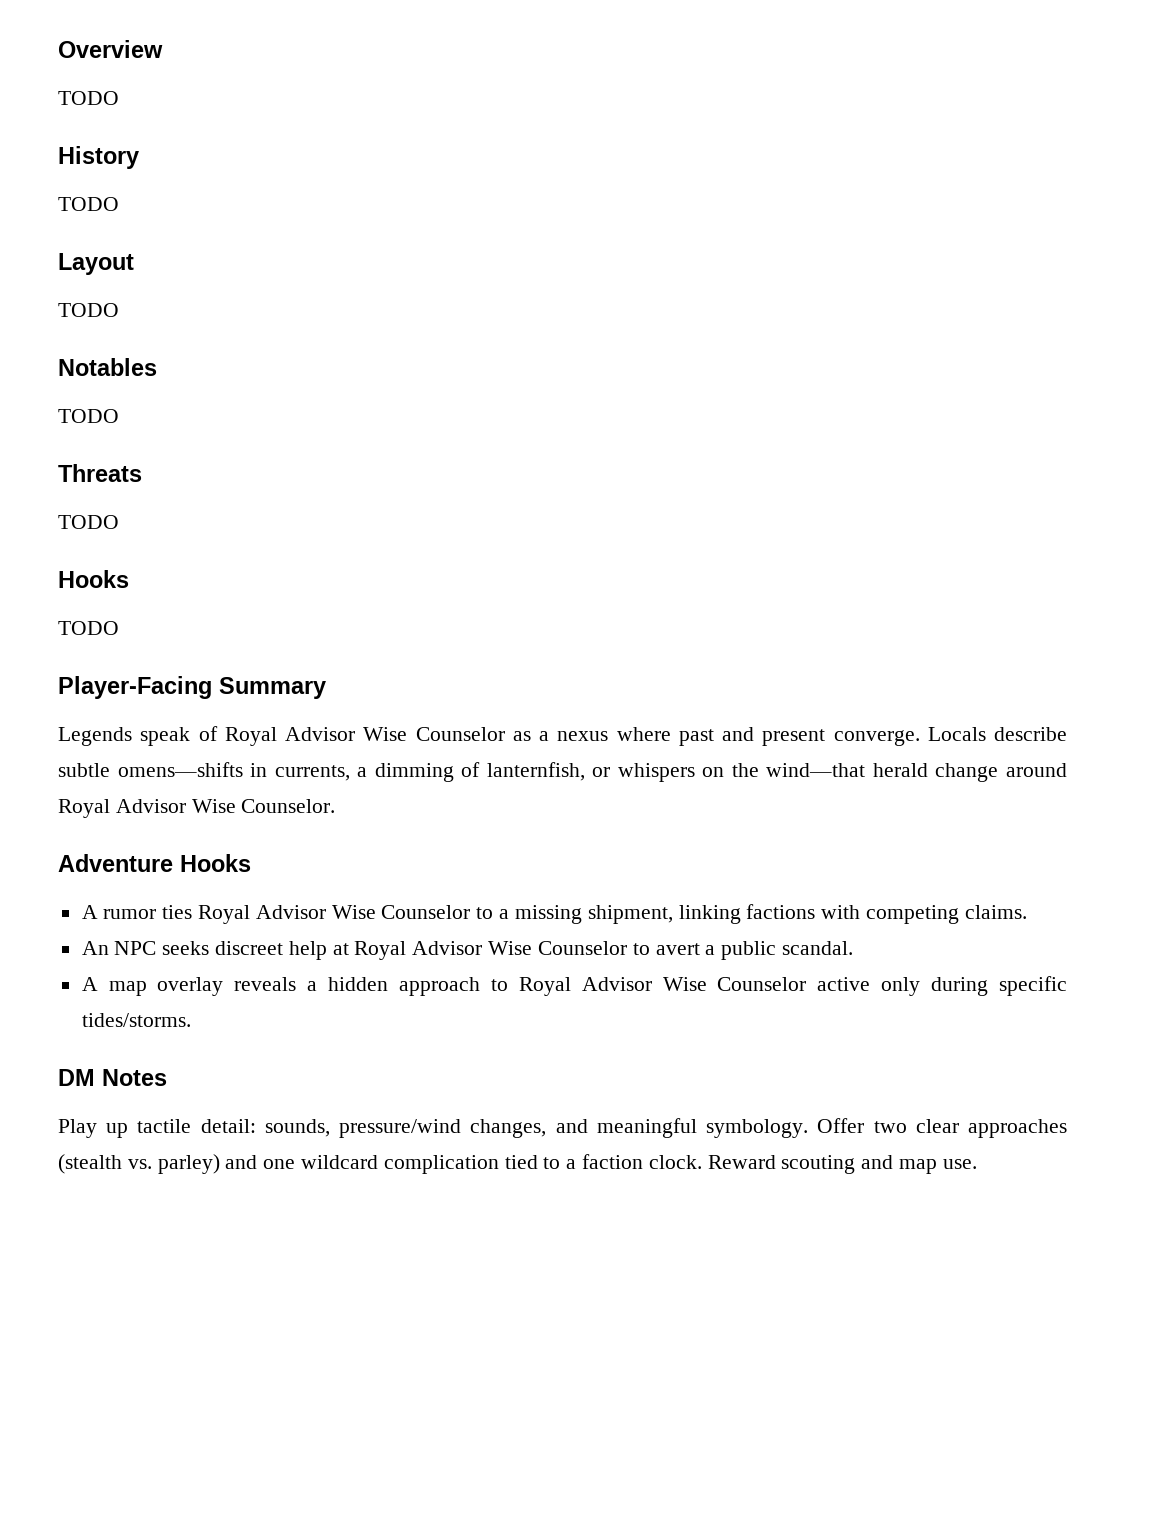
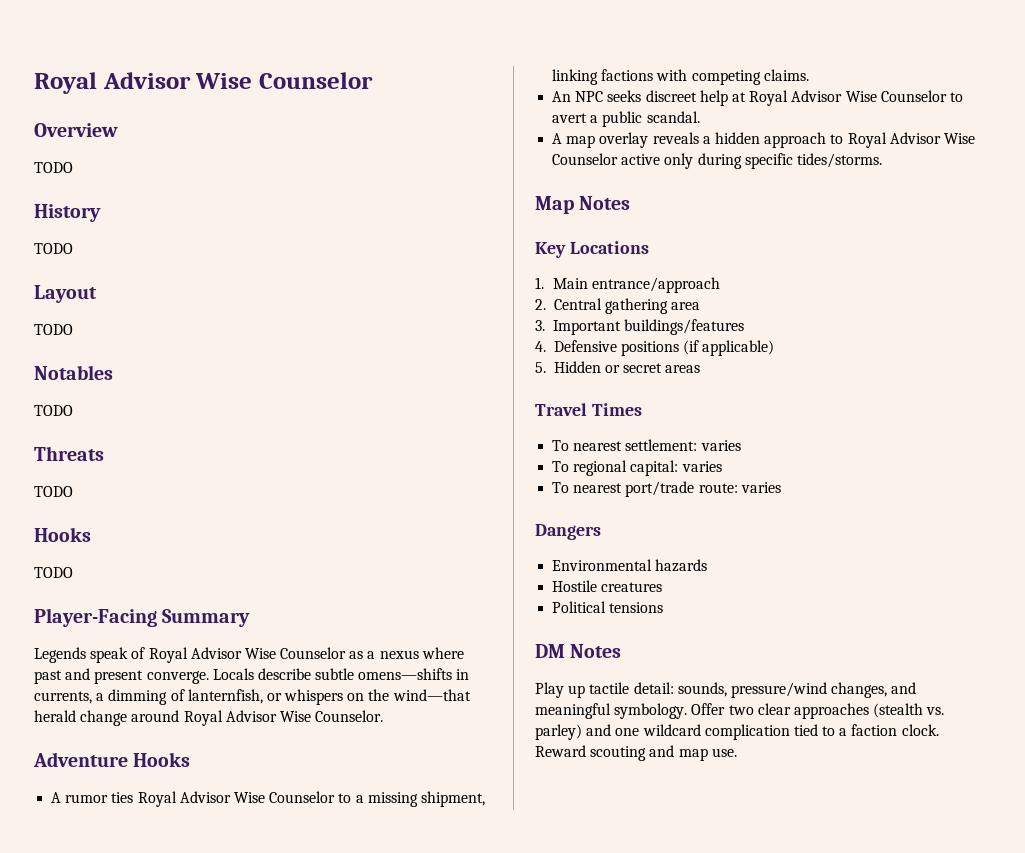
(58, 49) none -> [34,72,373,94] Royal Advisor Wise Counselor //
(191, 1020) none -> [535,196,631,214] [535,241,649,258] [535,277,720,293] [535,298,701,314] [535,319,744,335] [535,340,775,356] [535,361,701,373] [535,403,642,416] [552,439,741,451] [552,460,722,476] [552,481,781,497] [535,524,601,540] [552,559,708,572] [552,580,663,592] [552,601,664,613] // Map Notes // Key Locations // 1. Main entrance/approach // 2. Central gathering area // 3. Important buildings/features // 4. Defensive positions (if applicable) // 5. Hidden or secret areas // Travel Times // To nearest settlement: varies // To regional capital: varies // To nearest port/trade route: varies // Dangers // Environmental hazards // Hostile creatures // Political tensions

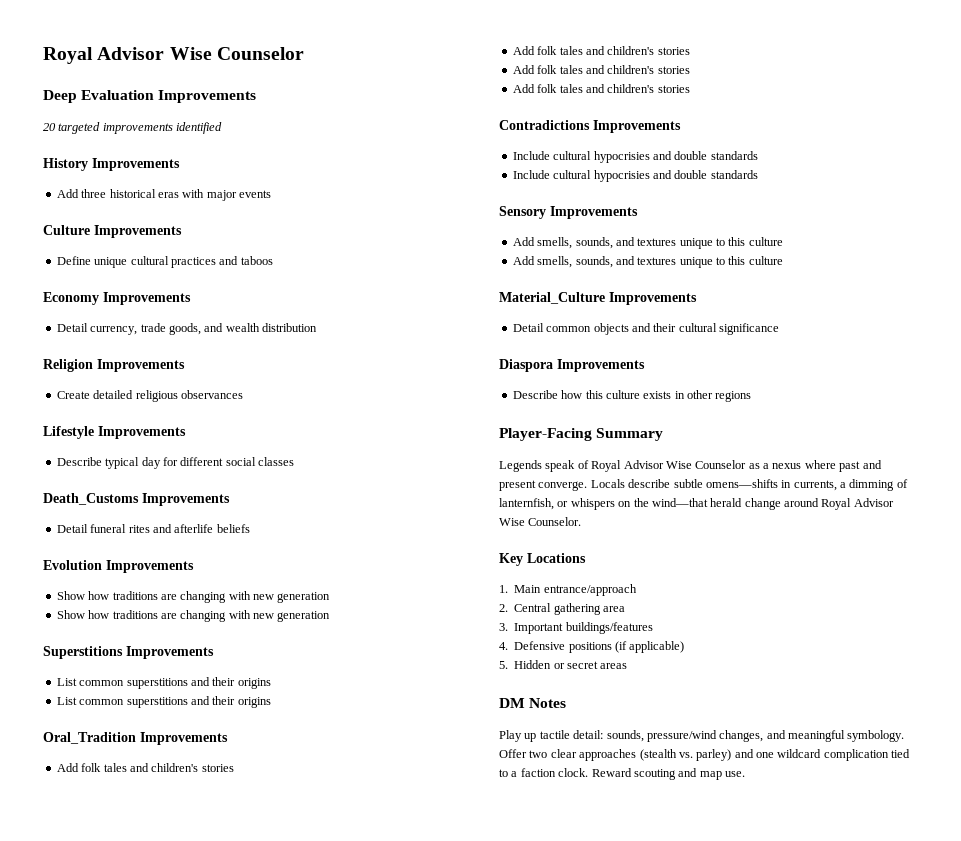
[34,123,118,137] [34,162,73,173] [34,204,101,222] [34,243,73,254] [34,285,97,303] [34,324,73,335] [34,365,113,380] [34,405,73,416] [34,446,104,461] [34,486,73,497] [34,527,91,542] [34,567,73,578] Overview // TODO // History // TODO // Layout // TODO // Notables // TODO // Threats // TODO // Hooks // TODO -> [43,90,257,103] [43,122,223,134] [43,158,180,171] [56,189,271,201] [43,225,182,238] [56,256,273,268] [43,292,191,305] [56,323,317,335] [43,359,185,372] [56,390,243,402] [43,426,186,439] [56,457,294,469] [43,493,230,506] [56,524,250,533] [43,560,194,573] [56,591,331,603] [56,610,331,622] [43,646,214,659] [56,677,271,689] [56,696,271,708] [43,732,228,745] [56,763,234,772] [512,46,690,55] [512,65,690,74] [512,84,690,93] [499,120,681,133] [512,151,758,163] [512,170,758,182] [499,206,638,219] [512,237,783,249] [512,256,783,268] [499,292,697,305] [512,323,779,335] [499,359,645,372] [512,390,752,402] Deep Evaluation Improvements // 20 targeted improvements identified // History Improvements // Add three historical eras with major events // Culture Improvements // Define unique cultural practices and taboos // Economy Improvements // Detail currency, trade goods, and wealth distribution // Religion Improvements // Create detailed religious observances // Lifestyle Improvements // Describe typical day for different social classes // Death_Customs Improvements // Detail funeral rites and afterlife beliefs // Evolution Improvements // Show how traditions are changing with new generation // Show how traditions are changing with new generation // Superstitions Improvements // List common superstitions and their origins // List common superstitions and their origins // Oral_Tradition Improvements // Add folk tales and children's stories // Add folk tales and children's stories // Add folk tales and children's stories // Add folk tales and children's stories // Contradictions Improvements // Include cultural hypocrisies and double standards // Include cultural hypocrisies and double standards // Sensory Improvements // Add smells, sounds, and textures unique to this culture // Add smells, sounds, and textures unique to this culture // Material_Culture Improvements // Detail common objects and their cultural significance // Diaspora Improvements // Describe how this culture exists in other regions
[33,752,191,767] [51,791,485,807] [552,69,809,85] [552,90,963,106] [552,111,700,127] [552,132,975,148] [552,153,882,169] [535,196,631,214] // Adventure Hooks // A rumor ties Royal Advisor Wise Counselor to a missing shipment, linking factions with competing claims. // An NPC seeks discreet help at Royal Advisor Wise Counselor to avert a public scandal. // A map overlay reveals a hidden approach to Royal Advisor Wise Counselor active only during specific tides/storms. // Map Notes -> (582, 521) none
[535,403,642,416] [552,439,741,451] [552,460,722,476] [552,481,781,497] [535,524,601,540] [552,559,708,572] [552,580,663,592] [552,601,664,613] // Travel Times // To nearest settlement: varies // To regional capital: varies // To nearest port/trade route: varies // Dangers // Environmental hazards // Hostile creatures // Political tensions -> (628, 666) none

